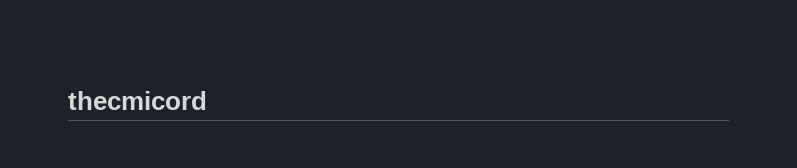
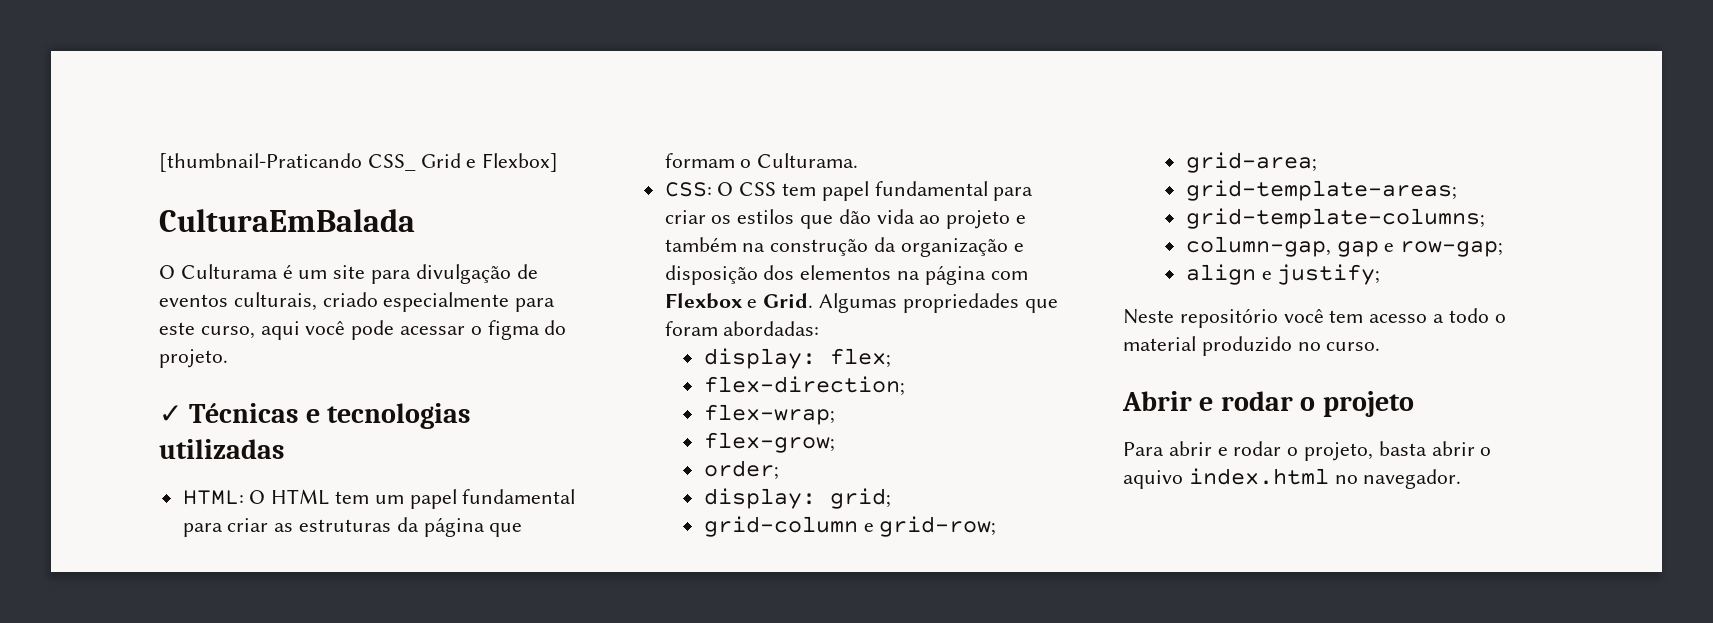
[68,91,207,110] thecmicord -> [159,153,559,172] [159,209,415,232] [159,264,538,284] [159,292,556,312] [159,320,567,340] [159,349,228,368] [159,403,471,429] [159,439,284,459] [182,489,576,509] [182,517,523,537] [664,153,859,168] [664,181,1034,201] [664,209,1027,229] [664,237,1024,257] [664,265,1028,285] [664,293,1058,313] [664,321,820,336] [703,348,891,369] [703,376,905,396] [703,404,835,425] [703,432,835,453] [703,460,779,480] [703,488,891,509] [703,516,997,537] [1185,152,1317,173] [1185,180,1457,201] [1185,208,1485,229] [1185,236,1504,257] [1185,264,1381,285] [1123,308,1506,328] [1123,336,1381,356] [1122,391,1414,417] [1123,441,1492,461] [1123,468,1462,489] [thumbnail-Praticando CSS_ Grid e Flexbox] // CulturaEmBalada // O Culturama é um site para divulgação de eventos culturais, criado especialmente para este curso, aqui você pode acessar o figma do projeto. // ✓ Técnicas e tecnologias utilizadas // HTML: O HTML tem um papel fundamental para criar as estruturas da página que formam o Culturama. // CSS: O CSS tem papel fundamental para criar os estilos que dão vida ao projeto e também na construção da organização e disposição dos elementos na página com Flexbox e Grid. Algumas propriedades que foram abordadas: // display: flex; // flex-direction; // flex-wrap; // flex-grow; // order; // display: grid; // grid-column e grid-row; // grid-area; // grid-template-areas; // grid-template-columns; // column-gap, gap e row-gap; // align e justify; // Neste repositório você tem acesso a todo o material produzido no curso. // Abrir e rodar o projeto // Para abrir e rodar o projeto, basta abrir o aquivo index.html no navegador.

